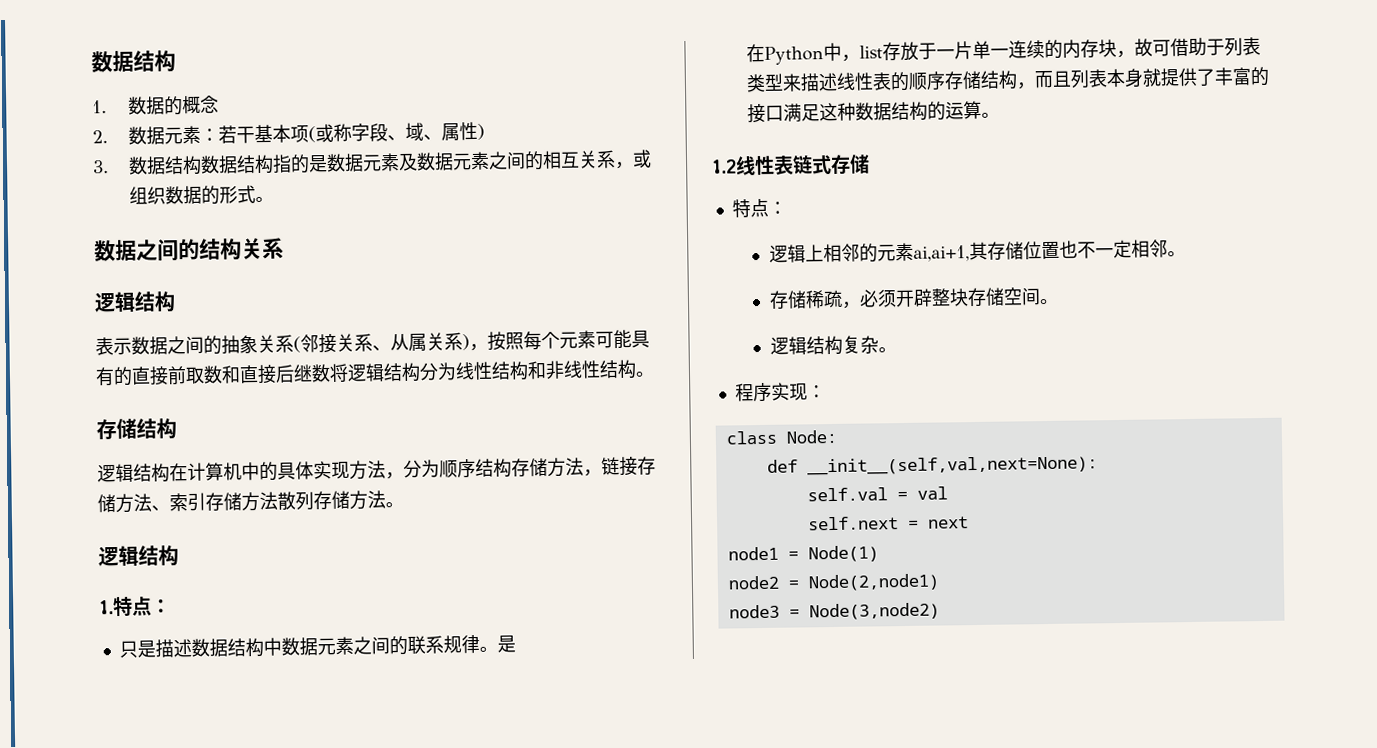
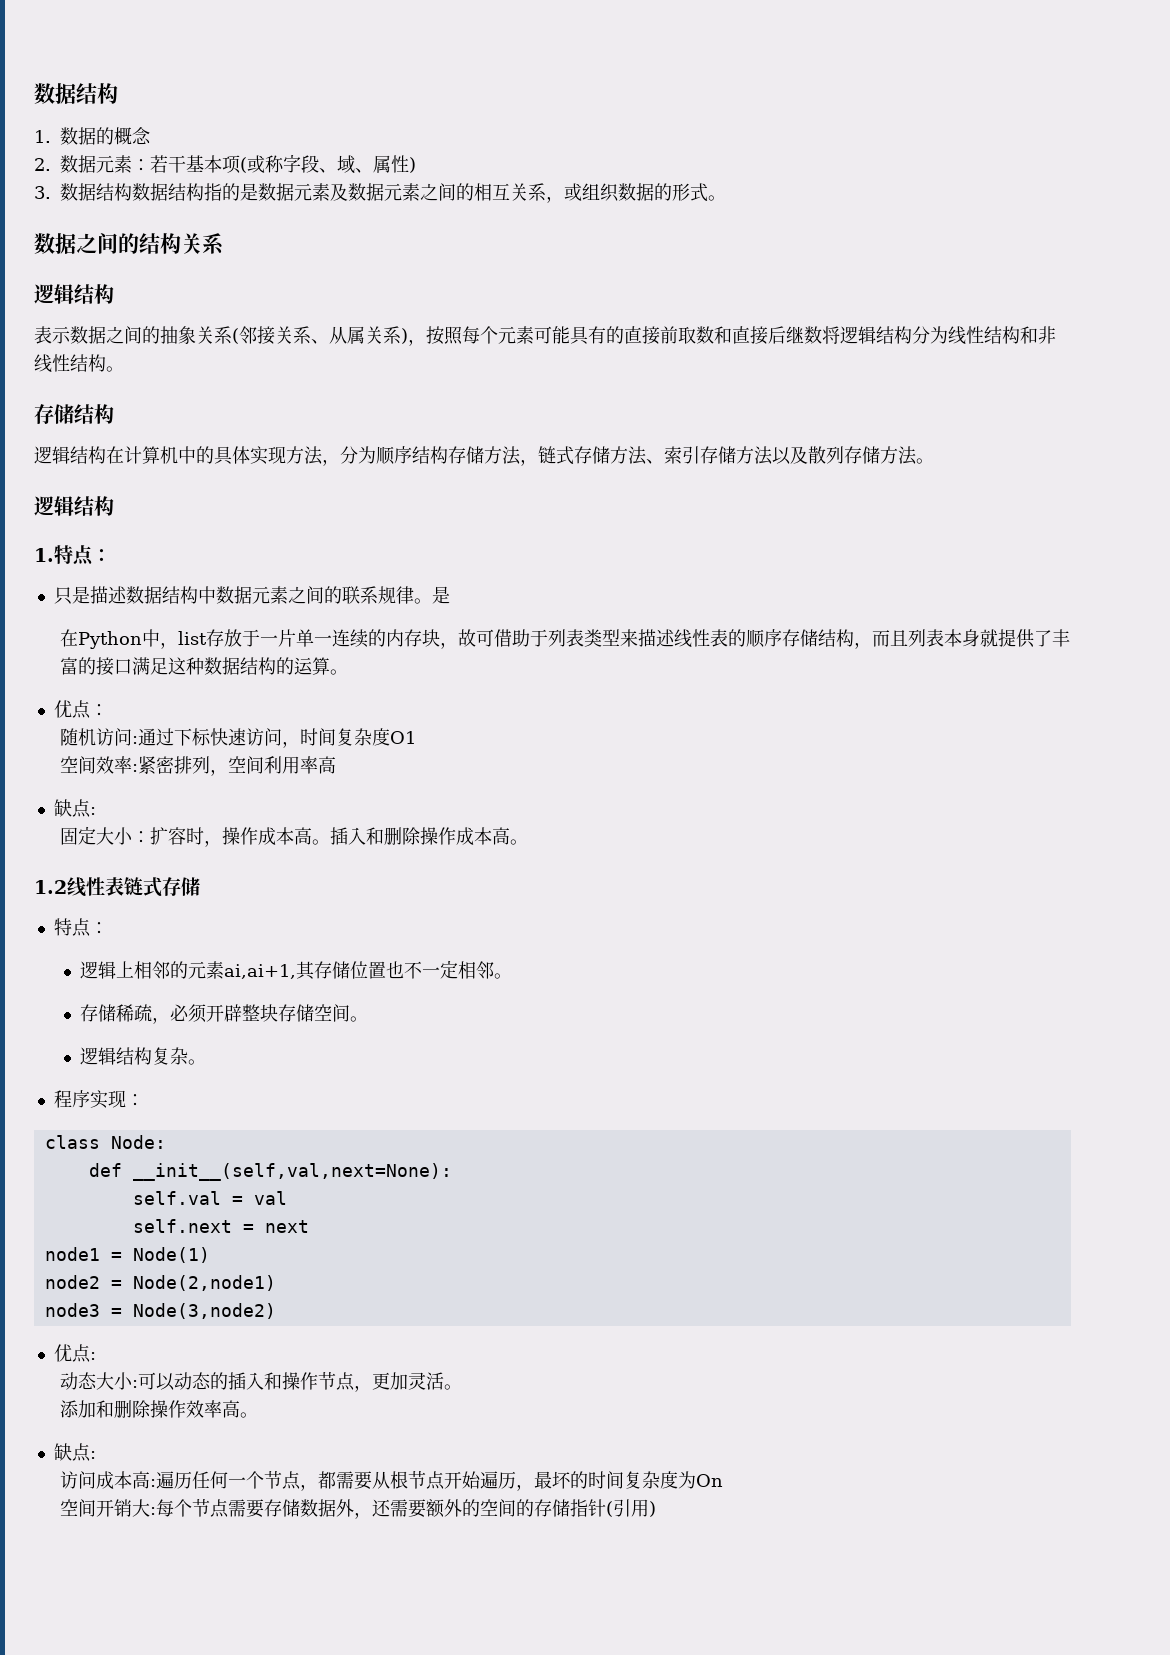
[619,456,638,476] 接 -> [556,446,574,465] 式
(278, 500) none -> [772,446,808,465] 以及
(1000, 115) none -> [53,700,108,719] [59,728,416,748] [59,756,336,776] [53,799,96,818] [59,826,528,847] // 优点： // 随机访问:通过下标快速访问，时间复杂度O1 // 空间效率:紧密排列，空间利用率高 // 缺点: // 固定大小：扩容时，操作成本高。插入和删除操作成本高。
(940, 611) none -> [53,1344,96,1363] [59,1372,462,1392] [59,1400,258,1418] [53,1443,96,1462] [59,1471,723,1491] [59,1499,656,1519] // 优点: // 动态大小:可以动态的插入和操作节点，更加灵活。 // 添加和删除操作效率高。 // 缺点: // 访问成本高:遍历任何一个节点，都需要从根节点开始遍历，最坏的时间复杂度为On // 空间开销大:每个节点需要存储数据外，还需要额外的空间的存储指针(引用)

